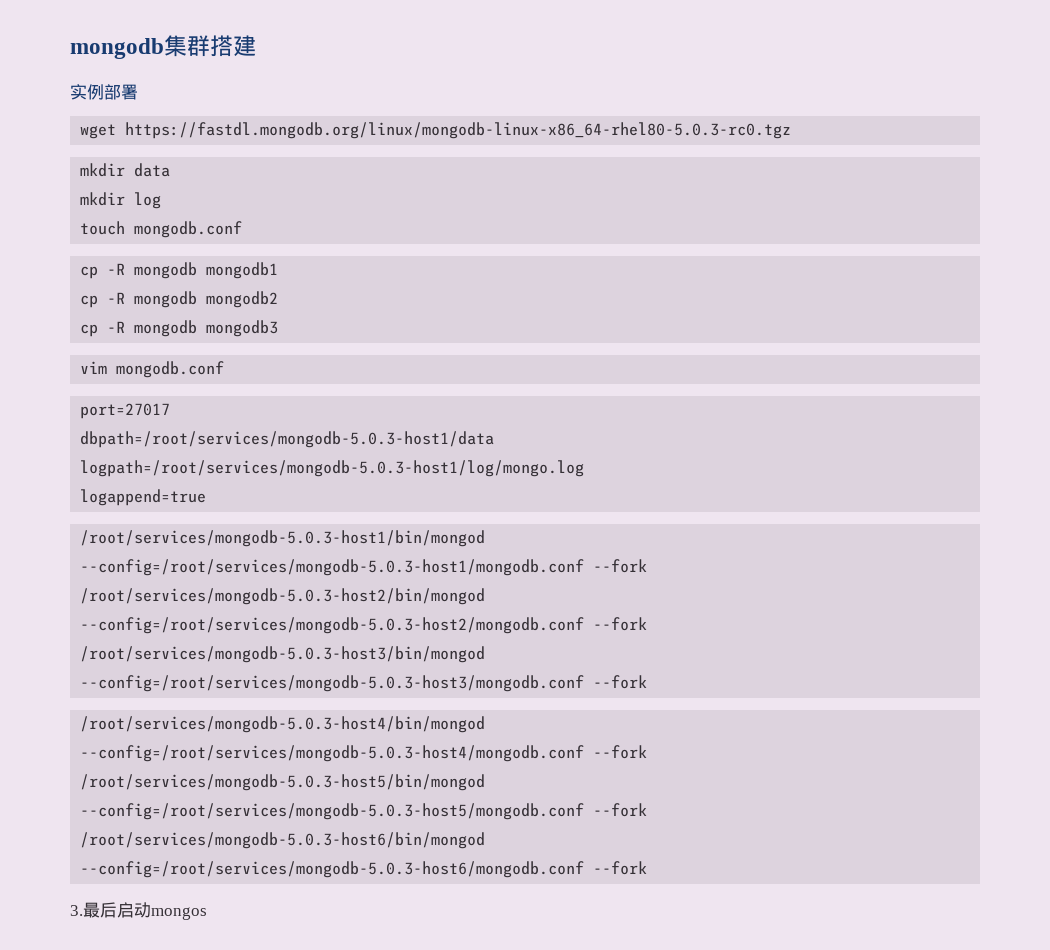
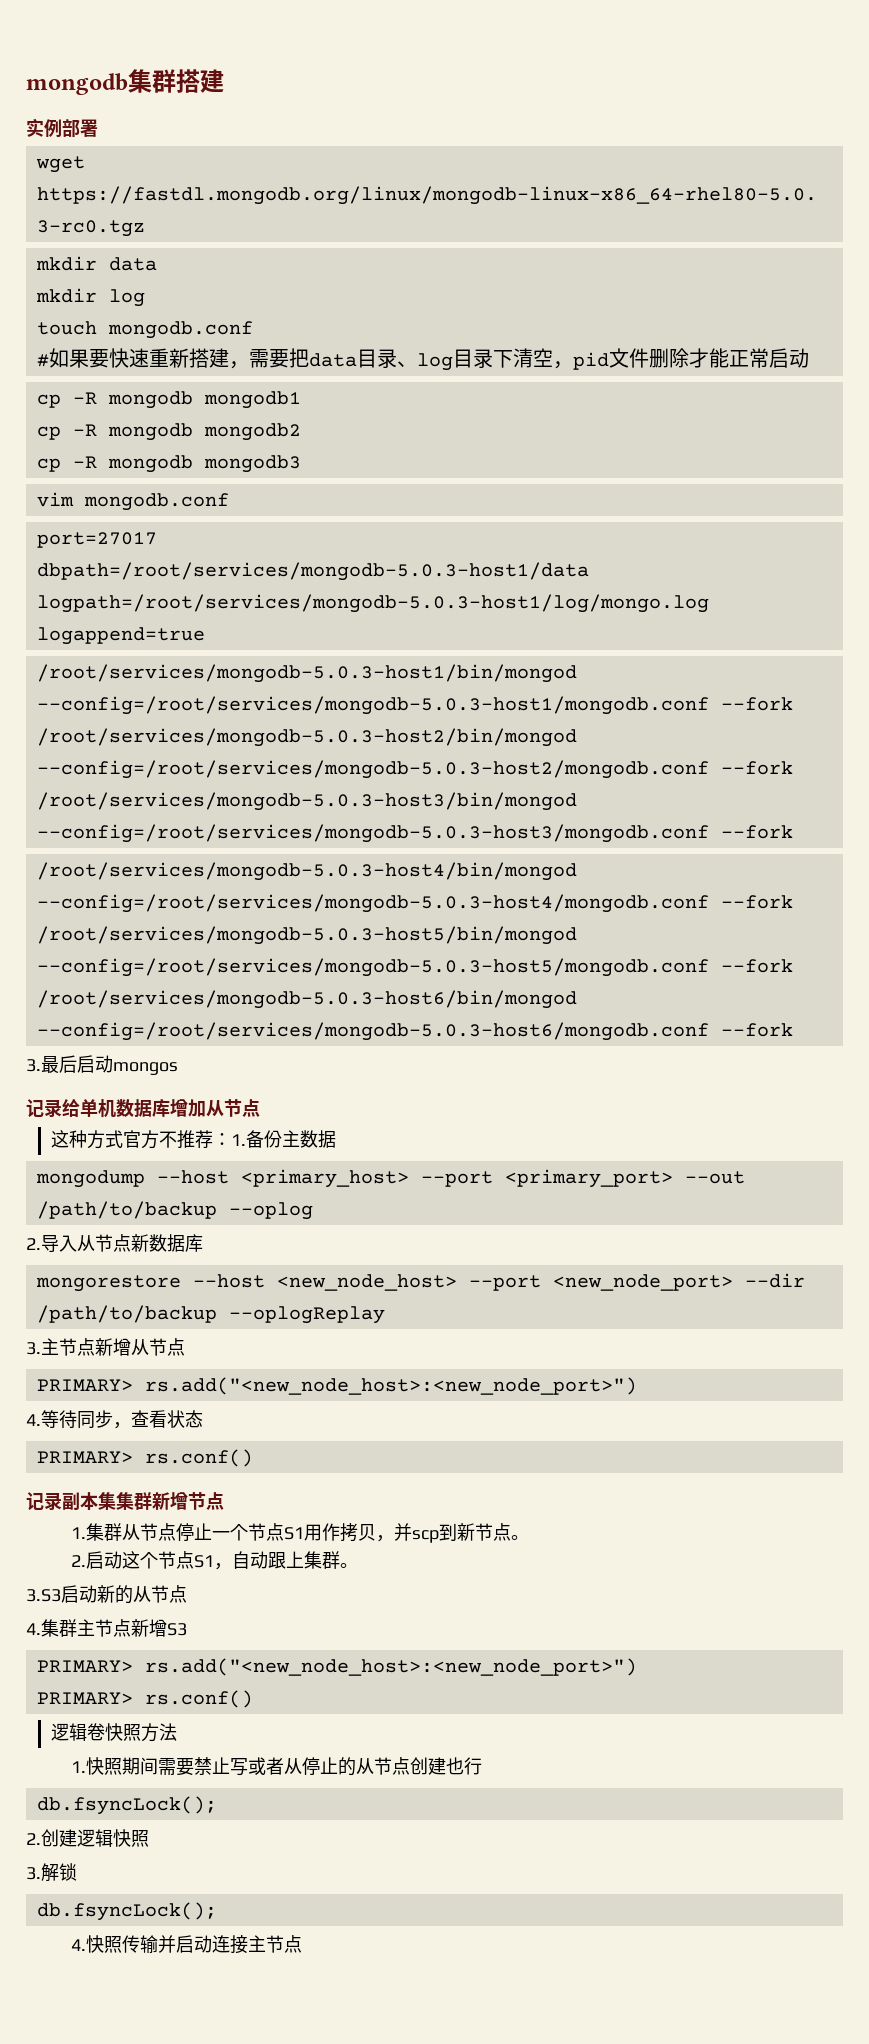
(243, 229) none -> [36,348,809,371] // #如果要快速重新搭建，需要把data目录、log目录下清空，pid文件删除才能正常启动
(207, 913) none -> [26,1099,260,1118] [51,1130,337,1149] [35,1169,745,1188] [36,1201,313,1220] [26,1234,203,1252] [35,1273,805,1292] [36,1305,385,1324] [26,1338,185,1356] [36,1377,637,1395] [26,1410,203,1429] [36,1449,253,1467] [26,1492,224,1511] [71,1523,530,1543] [71,1551,359,1570] [26,1585,187,1604] [26,1619,187,1637] [36,1658,637,1676] [36,1690,253,1708] [51,1723,178,1742] [71,1757,483,1776] [36,1796,217,1815] [26,1829,149,1847] [26,1863,77,1882] [36,1902,217,1921] [71,1935,303,1954] // 记录给单机数据库增加从节点 // 这种方式官方不推荐：1.备份主数据 // mongodump --host <primary_host> --port <primary_port> --out /path/to/backup --oplog // 2.导入从节点新数据库 // mongorestore --host <new_node_host> --port <new_node_port> --dir /path/to/backup --oplogReplay // 3.主节点新增从节点 // PRIMARY> rs.add("<new_node_host>:<new_node_port>") // 4.等待同步，查看状态 // PRIMARY> rs.conf() // 记录副本集集群新增节点 // 1.集群从节点停止一个节点S1用作拷贝，并scp到新节点。 // 2.启动这个节点S1，自动跟上集群。 // 3.S3启动新的从节点 // 4.集群主节点新增S3 // PRIMARY> rs.add("<new_node_host>:<new_node_port>") // PRIMARY> rs.conf() // 逻辑卷快照方法 // 1.快照期间需要禁止写或者从停止的从节点创建也行 // db.fsyncLock(); // 2.创建逻辑快照 // 3.解锁 // db.fsyncLock(); // 4.快照传输并启动连接主节点

